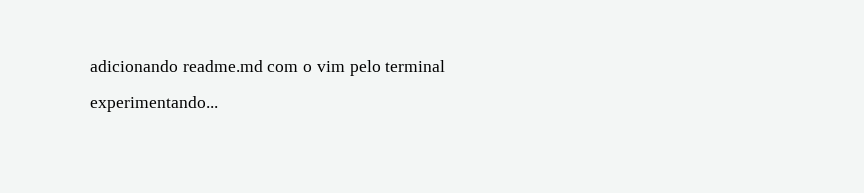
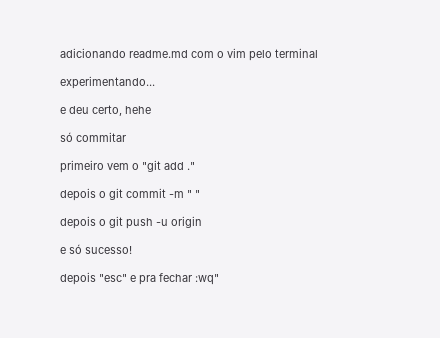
(218, 104) none -> [60,105,151,116] [60,132,126,142] [60,160,195,173] [60,188,200,201] [60,216,202,229] [60,244,132,254] [60,272,219,285] // e deu certo, hehe // só commitar // primeiro vem o "git add ." // depois o git commit -m " " // depois o git push -u origin // e só sucesso! // depois "esc" e pra fechar :wq"

